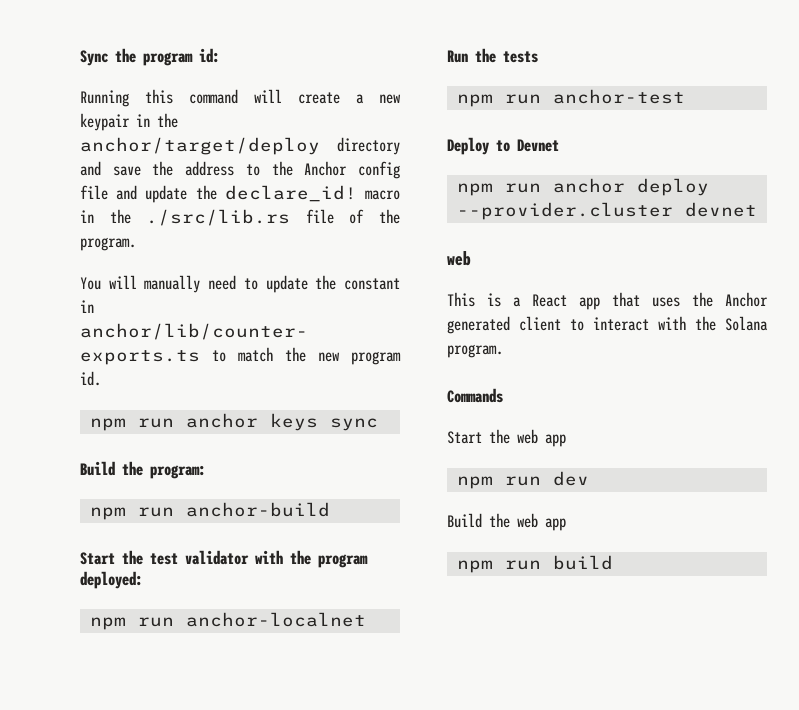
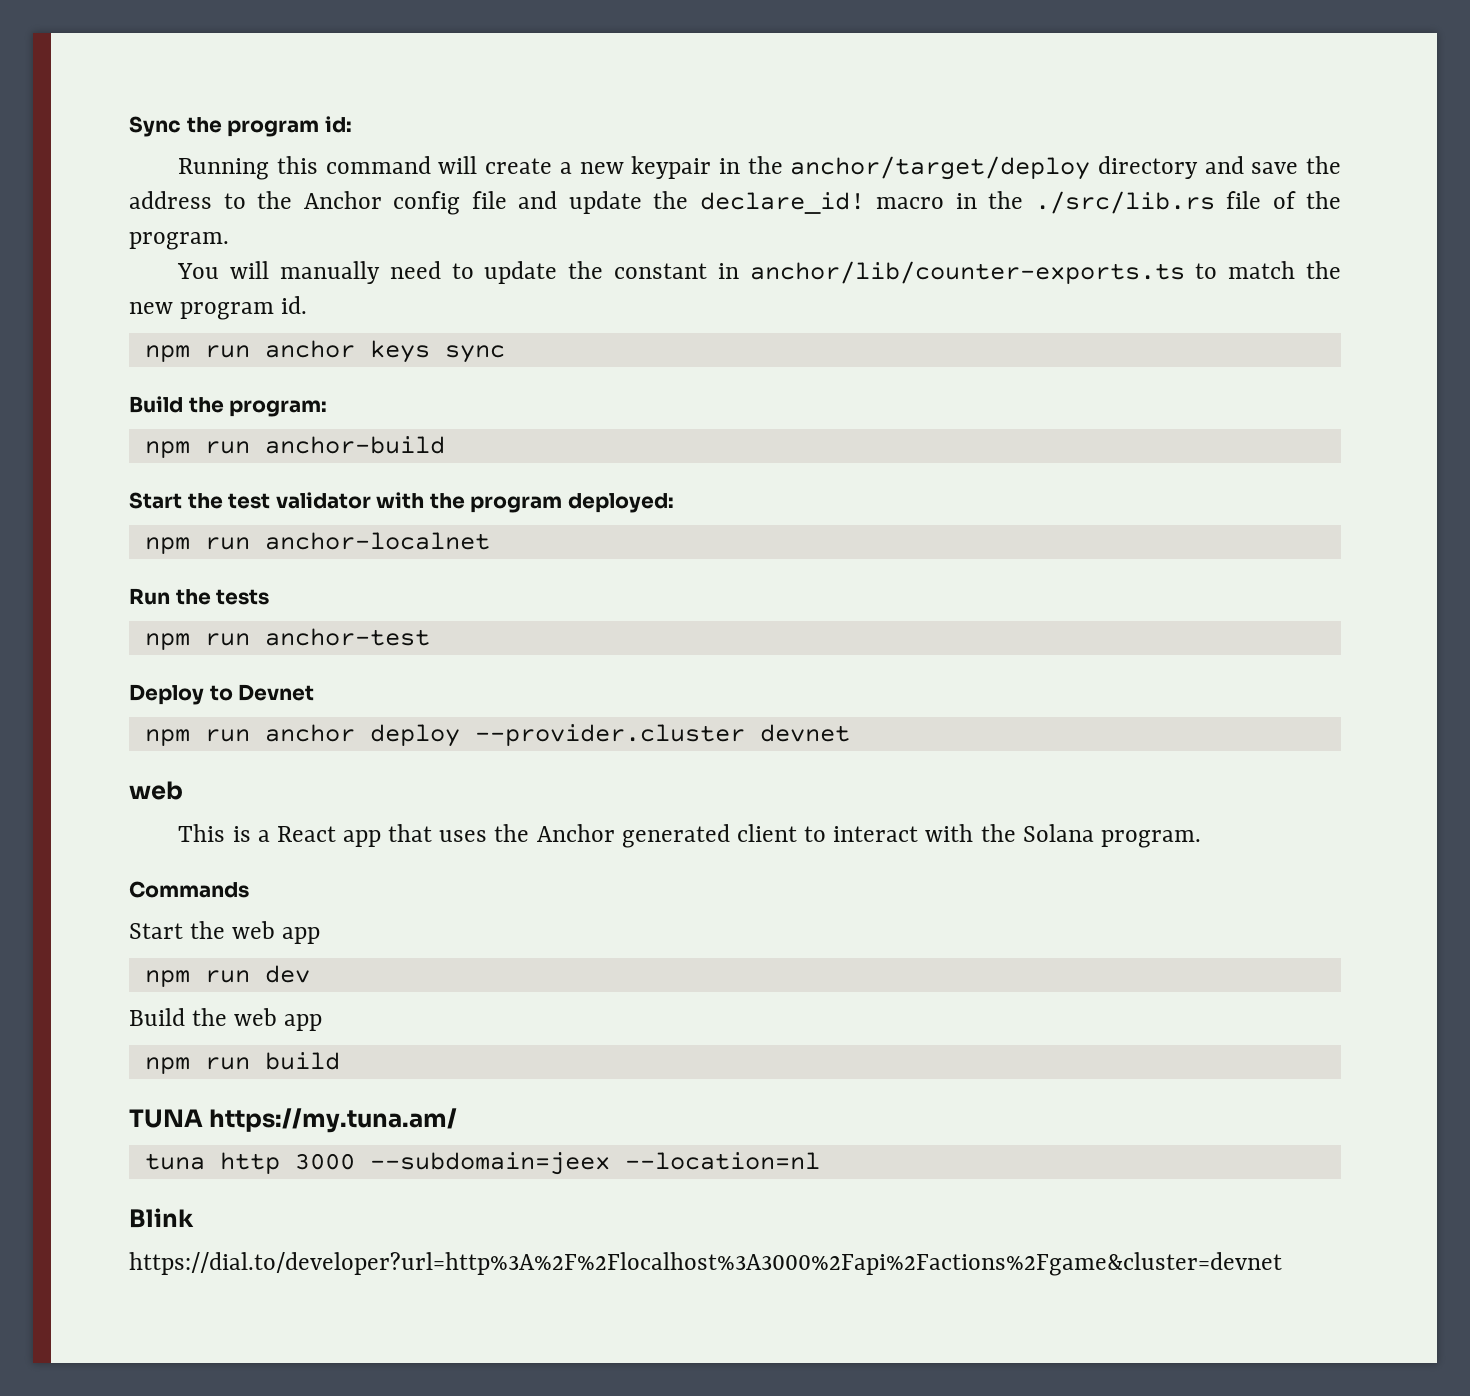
(613, 562) none -> [129,1108,458,1133] [144,1152,820,1175] [129,1208,194,1228] [129,1252,1282,1276] // TUNA https://my.tuna.am/ // tuna http 3000 --subdomain=jeex --location=nl // Blink // https://dial.to/developer?url=http%3A%2F%2Flocalhost%3A3000%2Fapi%2Factions%2Fgame&cluster=devnet

